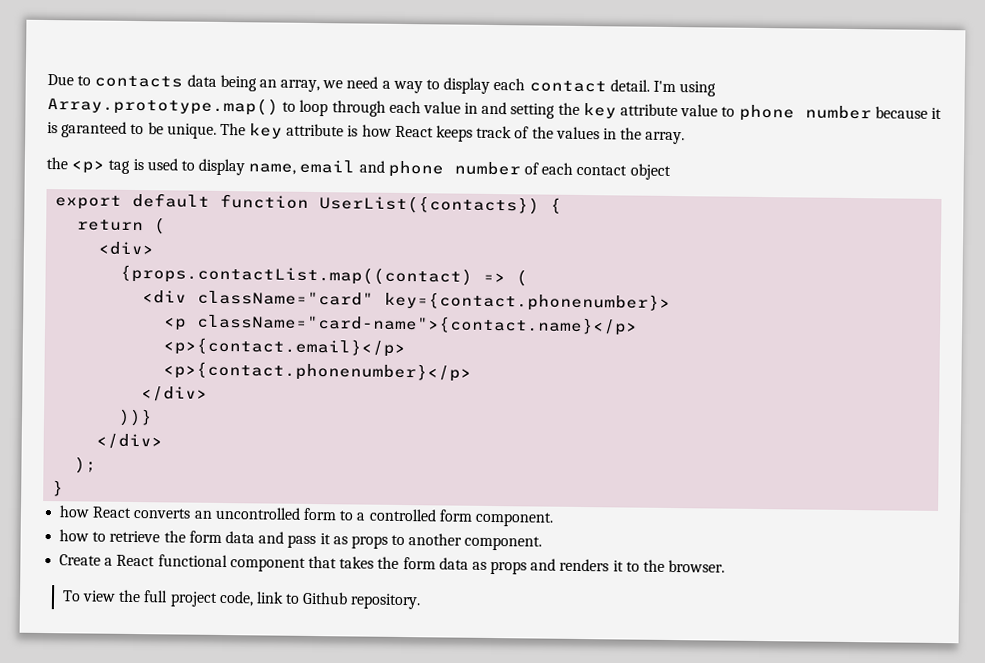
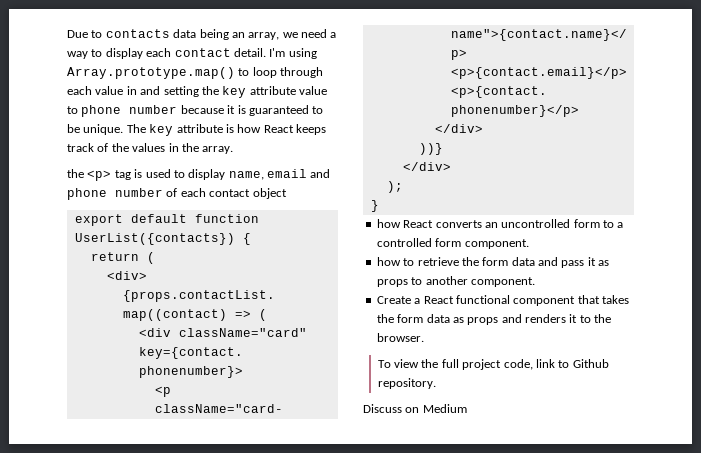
[61,121,128,138] garanteed -> [248,105,309,116] guaranteed
(422, 601) none -> [363,404,467,413] // Discuss on Medium

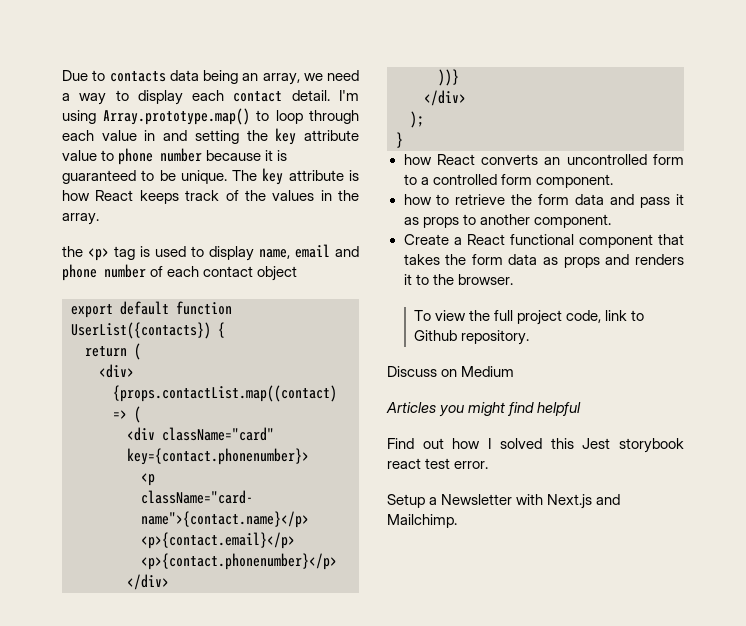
(467, 408) none -> [386,402,582,417] [387,438,684,453] [387,458,489,469] [387,494,621,509] [387,514,457,528] // Articles you might find helpful // Find out how I solved this Jest storybook react test error. // Setup a Newsletter with Next.js and Mailchimp.

